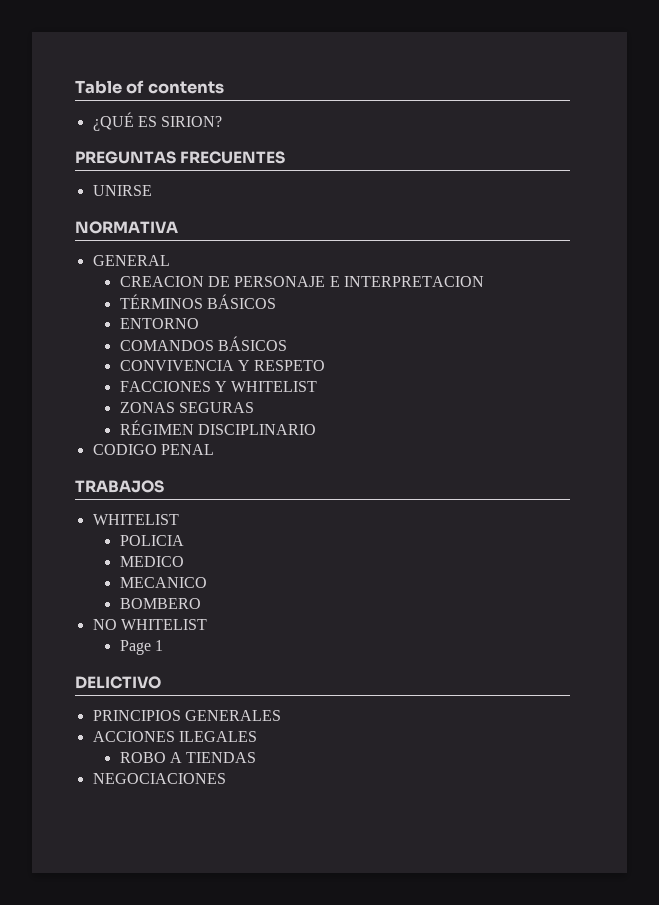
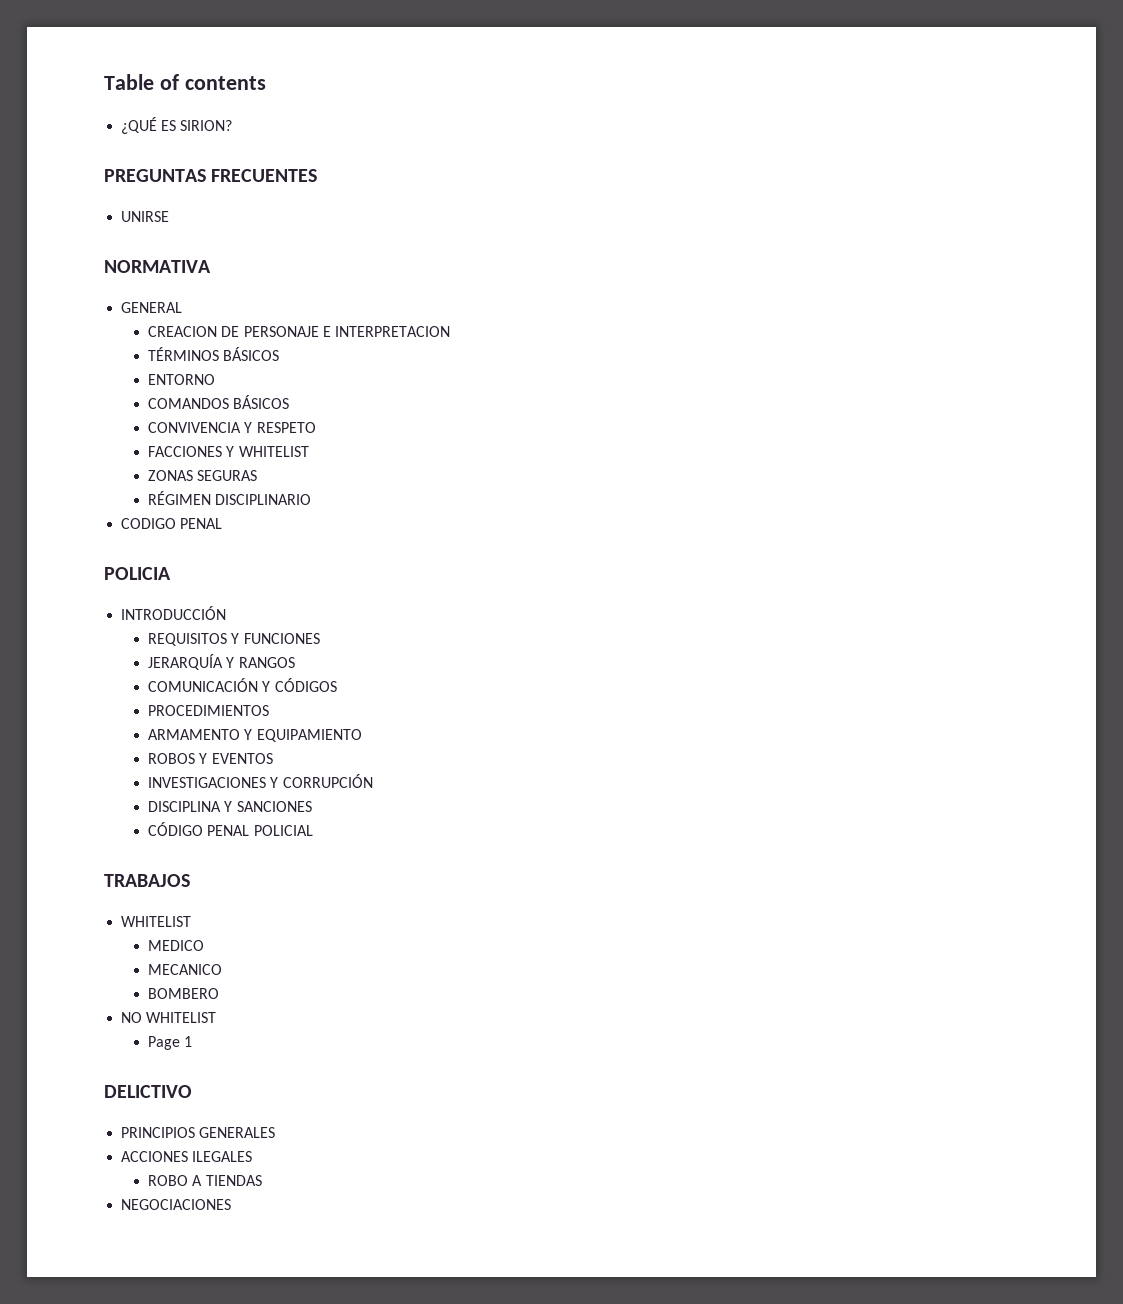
(214, 449) none -> [104,567,171,580] [121,606,227,620] [148,633,320,646] [148,654,295,670] [148,678,337,692] [148,705,270,716] [148,729,362,742] [148,753,273,764] [148,774,373,788] [148,801,312,812] [148,822,313,836] // POLICIA // INTRODUCCIÓN // REQUISITOS Y FUNCIONES // JERARQUÍA Y RANGOS // COMUNICACIÓN Y CÓDIGOS // PROCEDIMIENTOS // ARMAMENTO Y EQUIPAMIENTO // ROBOS Y EVENTOS // INVESTIGACIONES Y CORRUPCIÓN // DISCIPLINA Y SANCIONES // CÓDIGO PENAL POLICIAL
[119,535,184,546] // POLICIA -> (192, 921) none

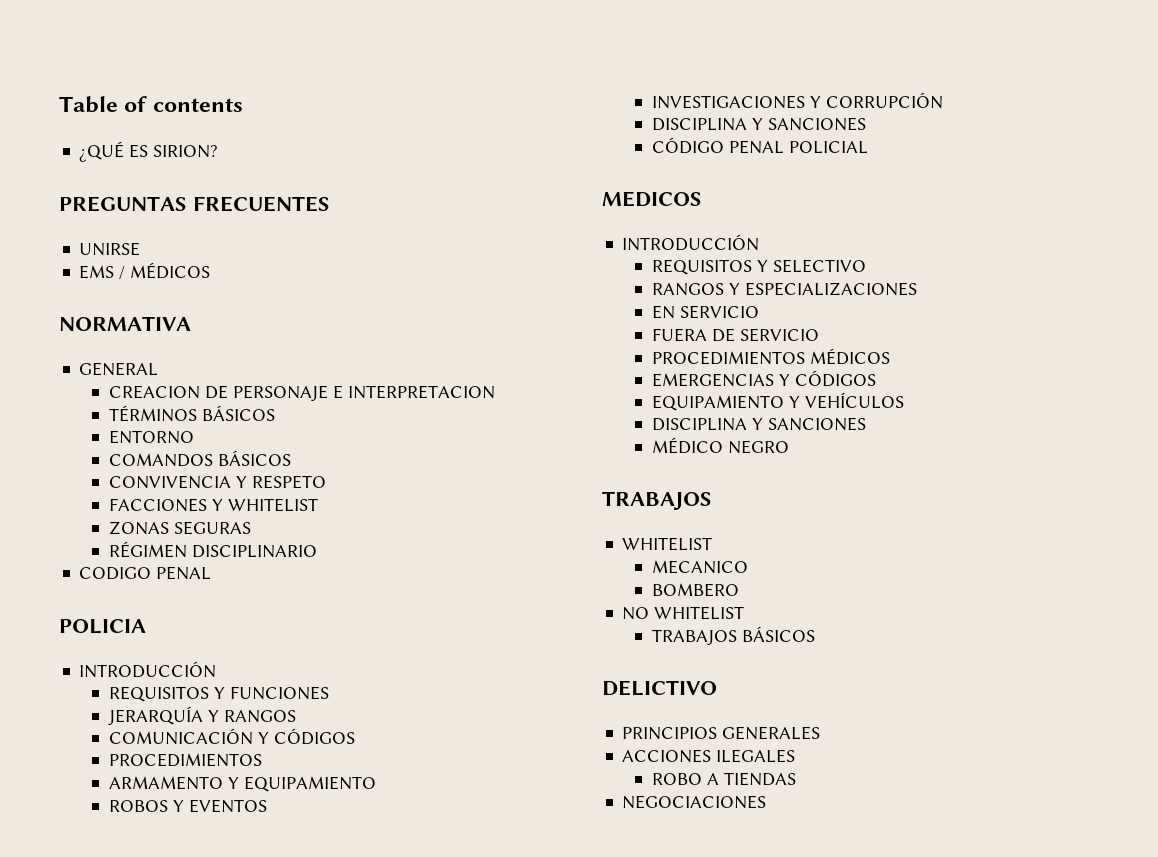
(170, 216) none -> [79,262,211,280] // EMS / MÉDICOS
(313, 830) none -> [602,191,702,207] [622,234,760,251] [652,259,867,275] [652,282,918,296] [652,305,760,319] [652,328,820,342] [652,348,891,365] [652,370,877,387] [652,392,905,411] [652,417,867,431] [652,437,790,454] // MEDICOS // INTRODUCCIÓN // REQUISITOS Y SELECTIVO // RANGOS Y ESPECIALIZACIONES // EN SERVICIO // FUERA DE SERVICIO // PROCEDIMIENTOS MÉDICOS // EMERGENCIAS Y CÓDIGOS // EQUIPAMIENTO Y VEHÍCULOS // DISCIPLINA Y SANCIONES // MÉDICO NEGRO
[148,940,205,951] // MEDICO -> (713, 544) none
[148,1036,193,1050] Page 1 -> [652,626,816,646] TRABAJOS BÁSICOS

